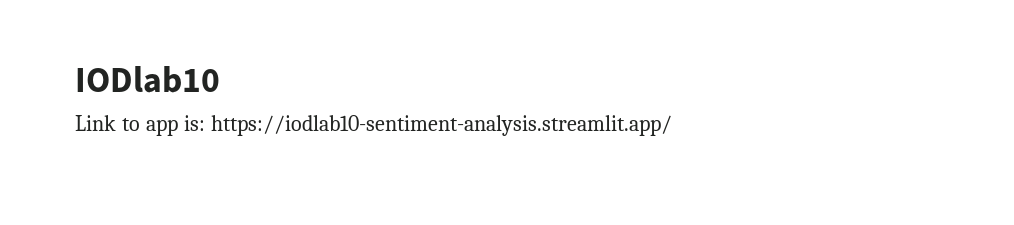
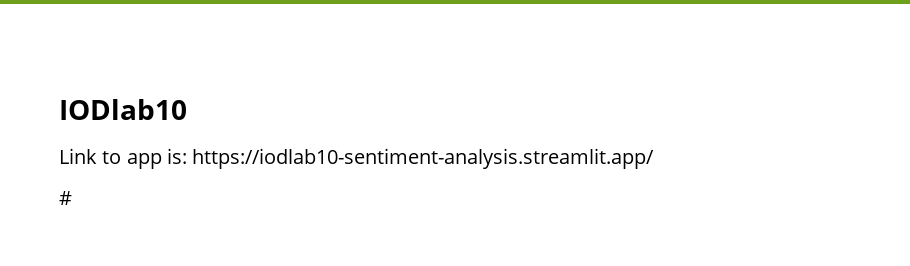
(672, 125) none -> [59,191,72,205] // #

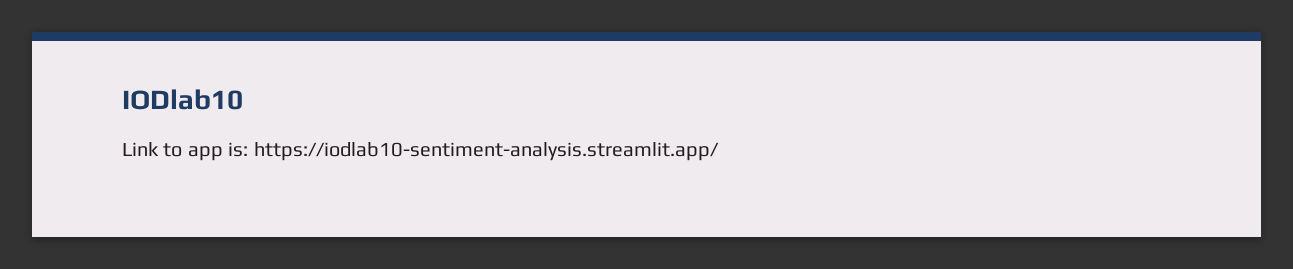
[59,191,72,205] // # -> (719, 151) none

